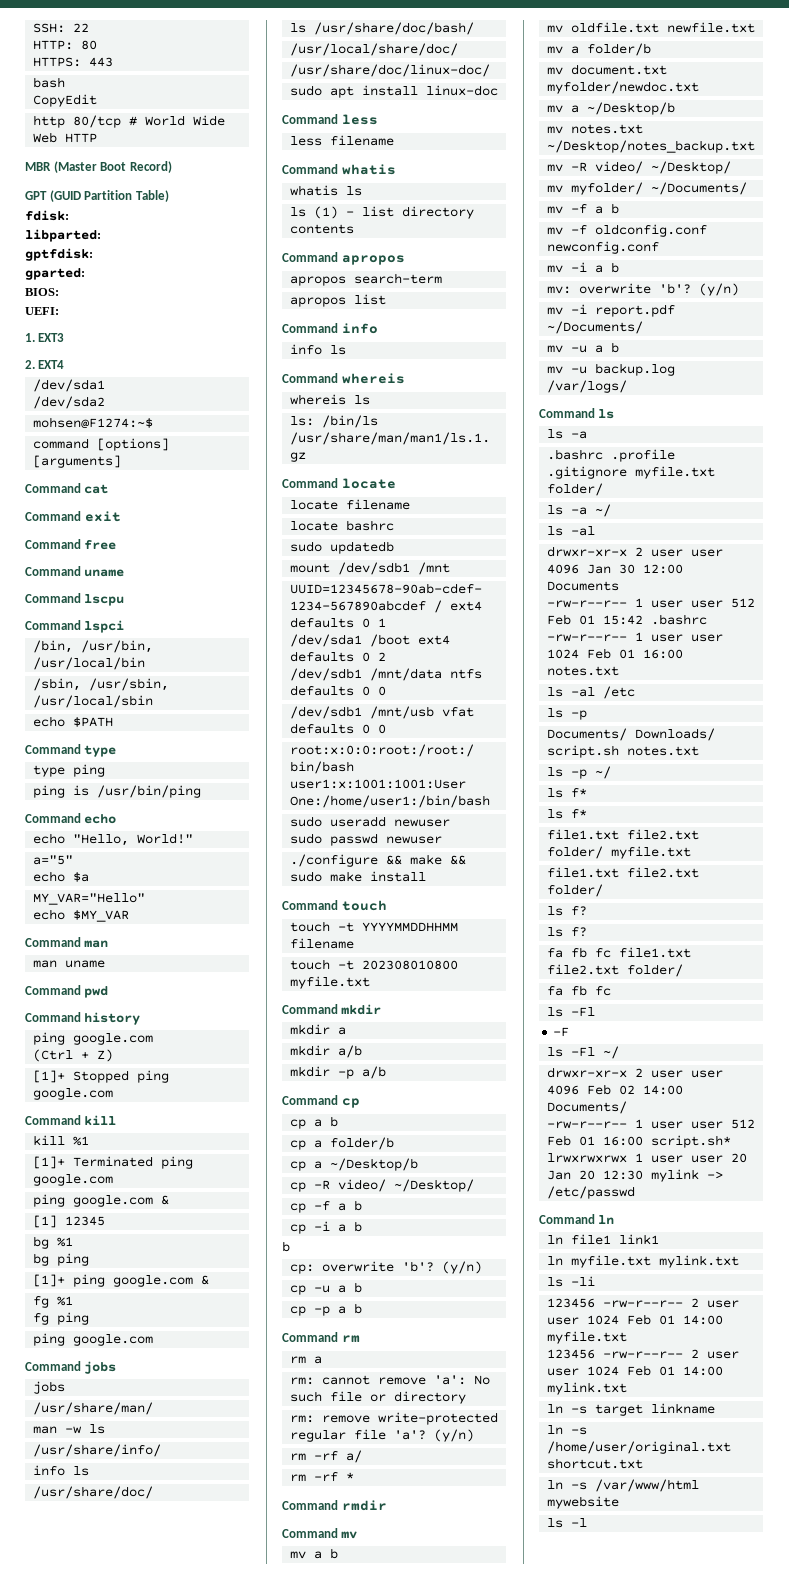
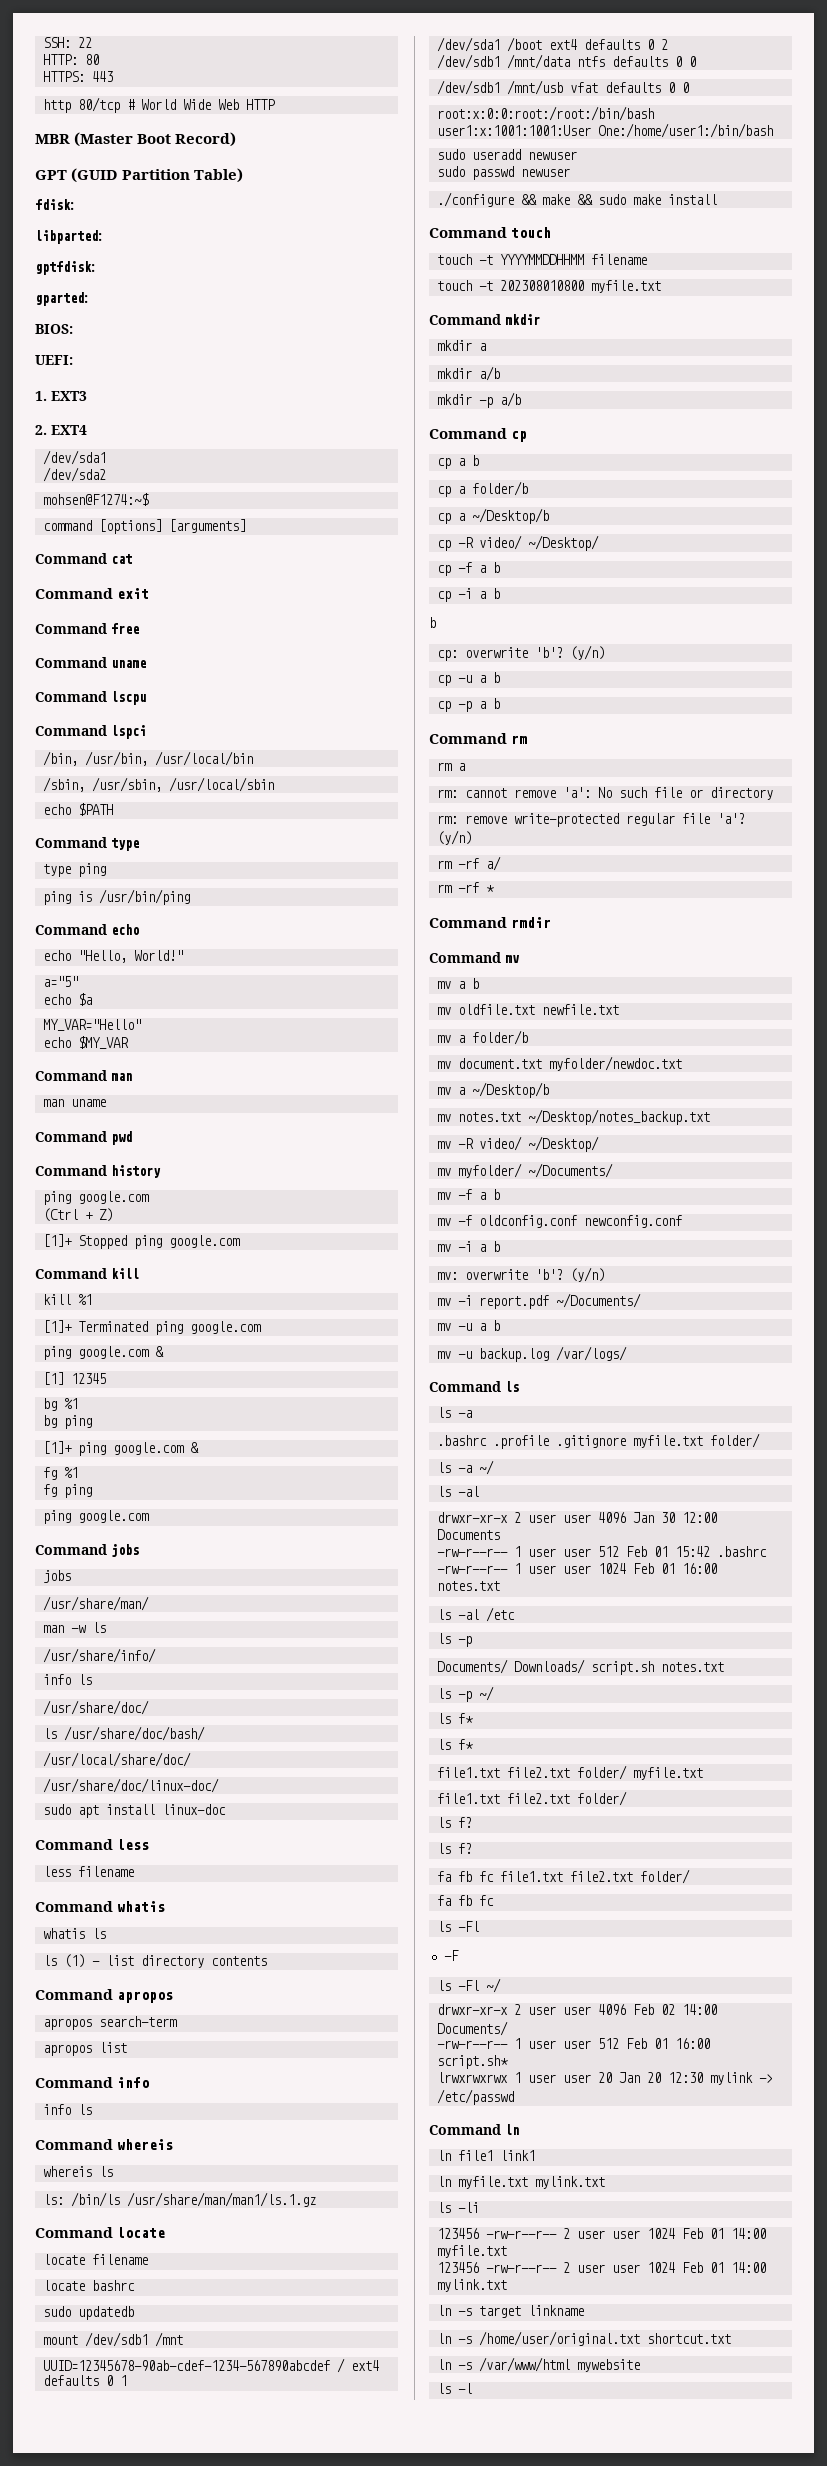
[32,77,65,88] [32,94,97,107] // bash // CopyEdit -> (114, 76) none

